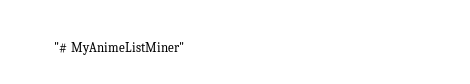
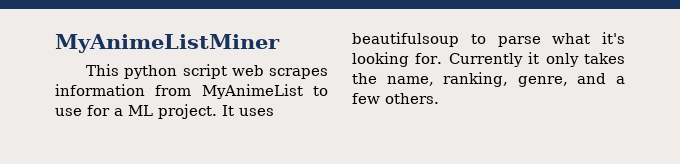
[54,42,184,55] "# MyAnimeListMiner" -> [55,34,280,53] [86,64,328,79] [55,84,328,99] [55,104,274,119] [352,32,625,47] [352,52,625,67] [352,72,625,87] [352,93,439,104] MyAnimeListMiner // This python script web scrapes information from MyAnimeList to use for a ML project. It uses beautifulsoup to parse what it's looking for. Currently it only takes the name, ranking, genre, and a few others.

